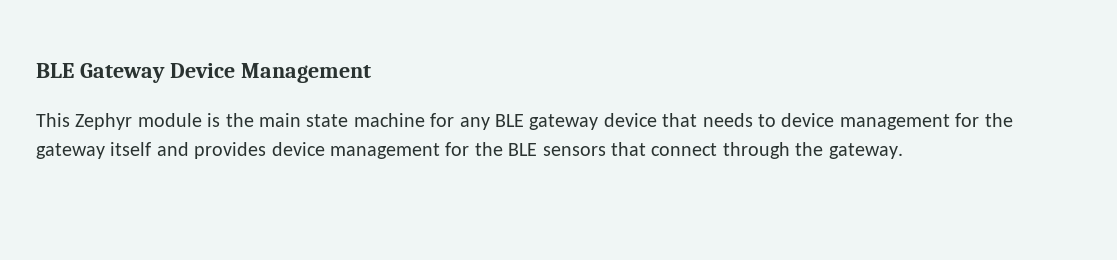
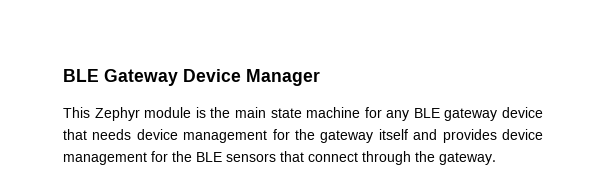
[240,63,371,83] Management -> [246,69,320,86] Manager
[757,114,776,127] to -> (132, 134) none

